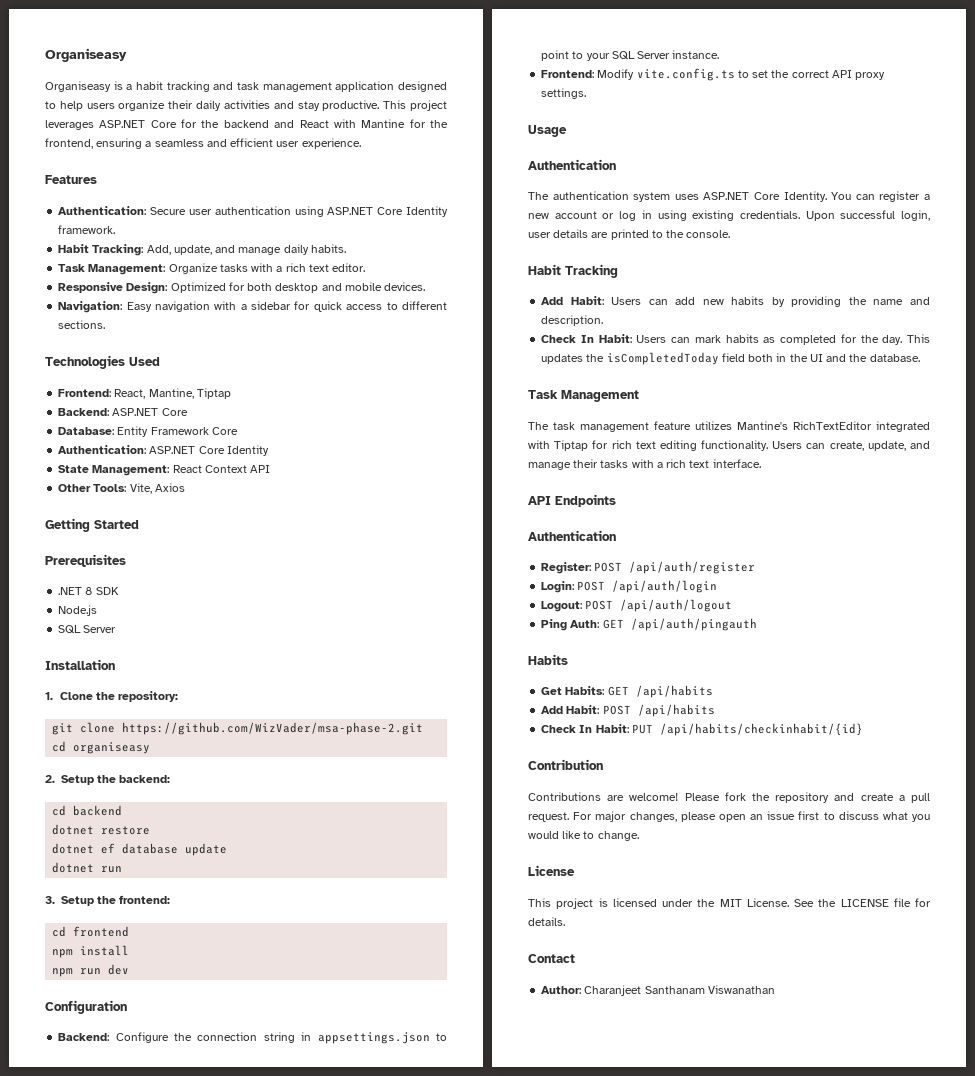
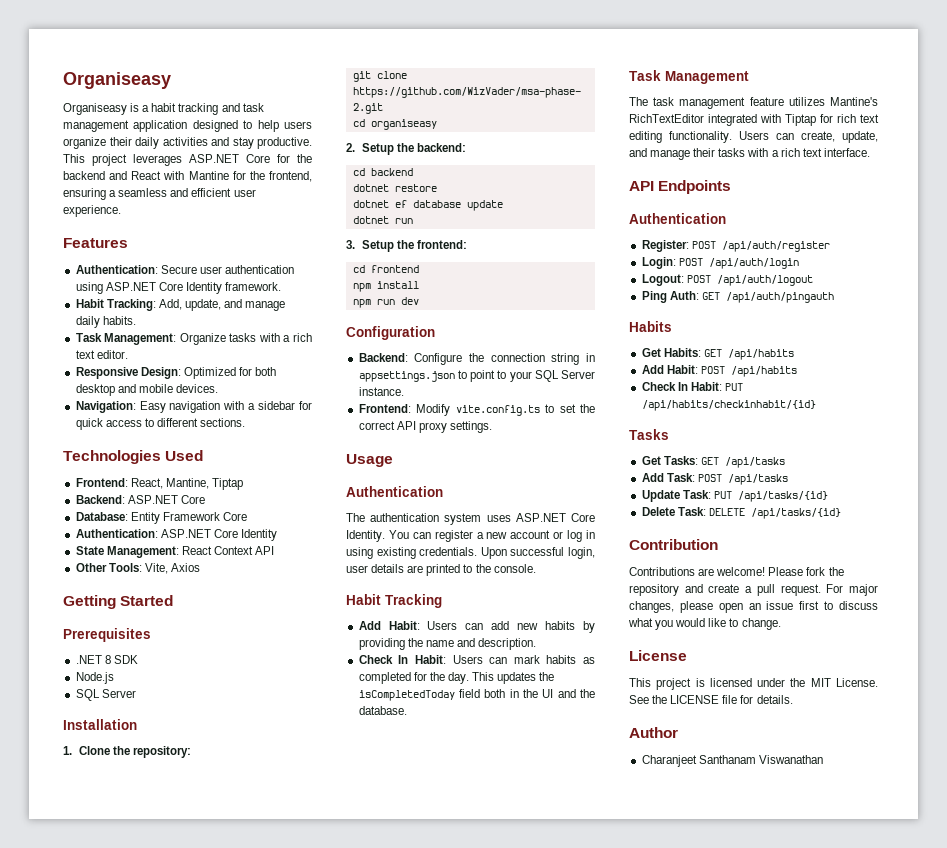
(863, 729) none -> [629,429,669,440] [641,456,785,468] [641,473,788,485] [641,490,828,502] [641,507,841,519] // Tasks // Get Tasks: GET /api/tasks // Add Task: POST /api/tasks // Update Task: PUT /api/tasks/{id} // Delete Task: DELETE /api/tasks/{id}
[528,954,575,963] [541,986,582,994] Contact // Author: -> [629,727,678,738] Author //

